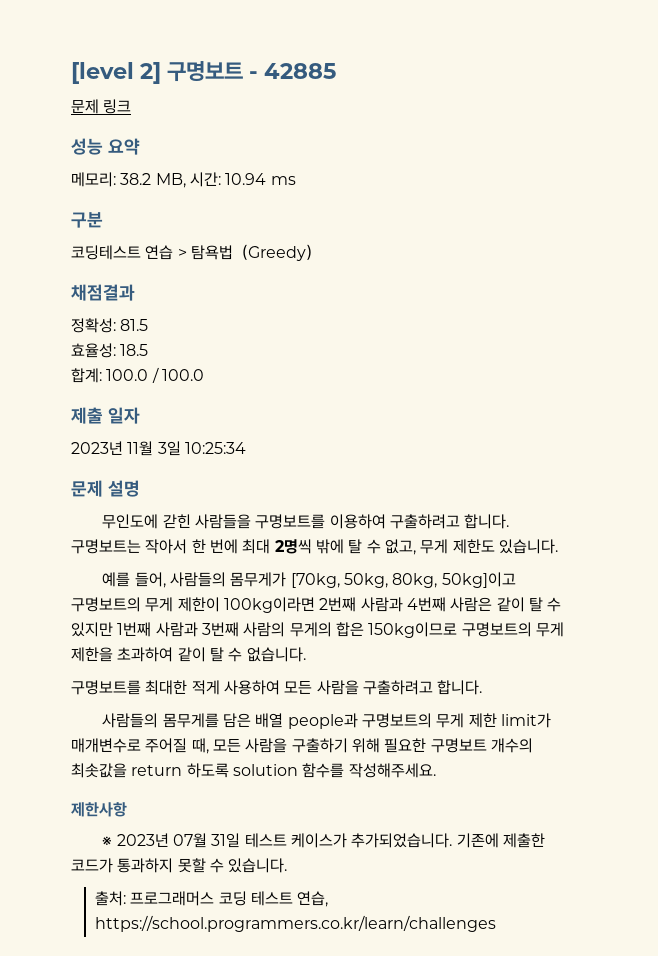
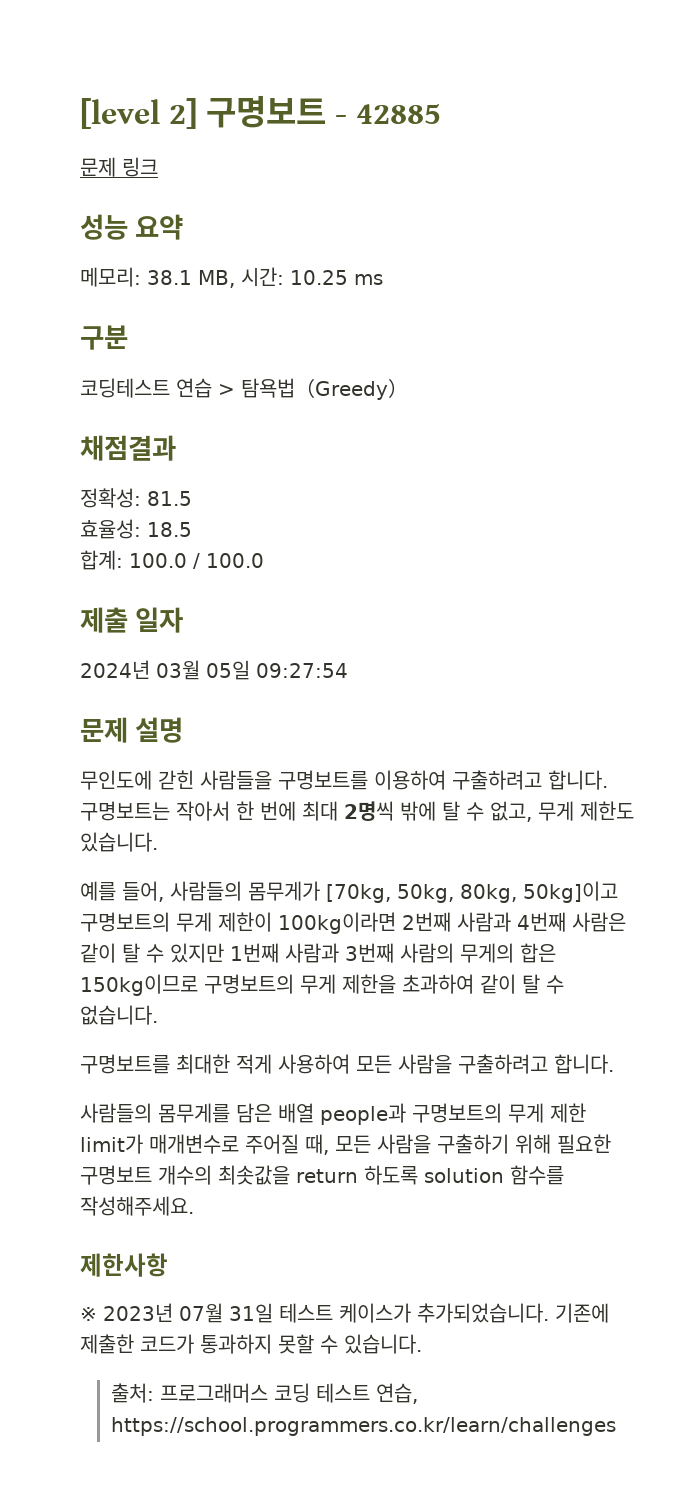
[120,173,152,185] 38.2 -> [147,270,192,285] 38.1
[225,173,267,185] 10.94 -> [290,270,348,285] 10.25
[71,441,246,456] 2023년 11월 3일 10:25:34 -> [80,660,348,680] 2024년 03월 05일 09:27:54

